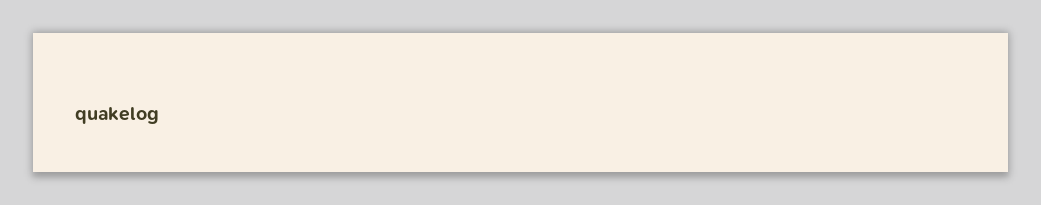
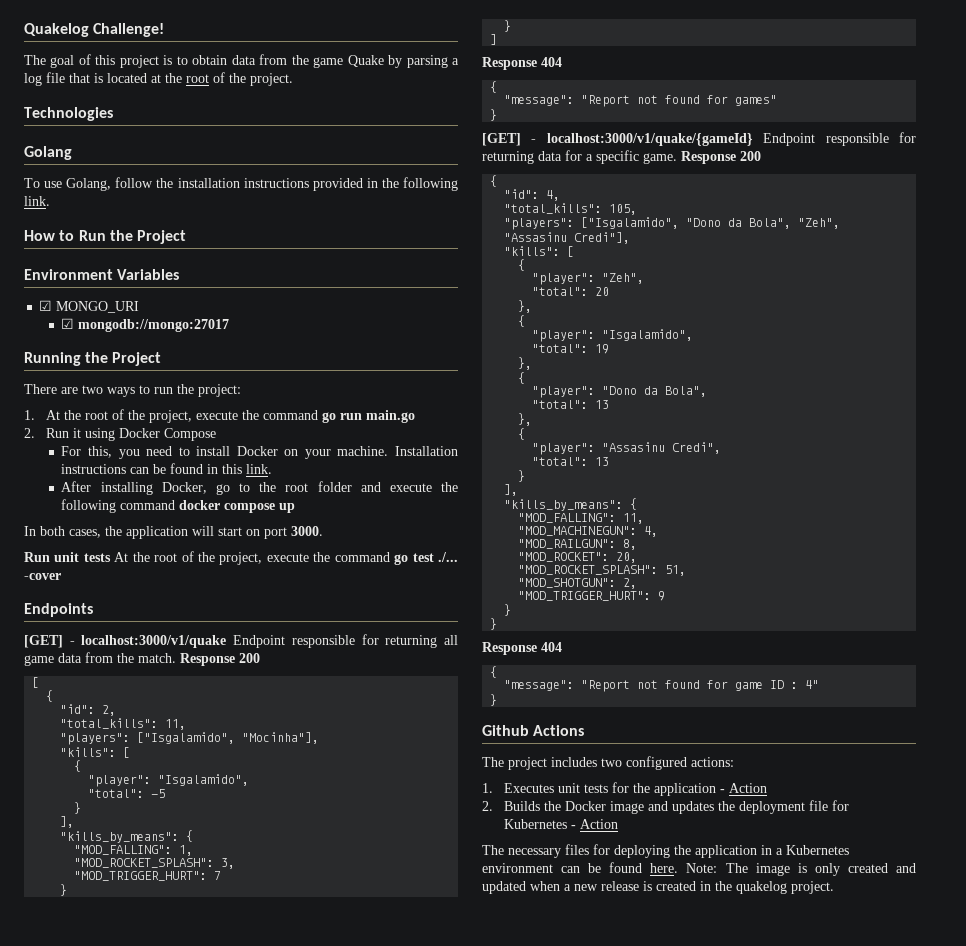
[75,107,159,124] quakelog -> [24,23,165,37] [24,54,459,68] [24,72,293,86] [24,107,113,121] [24,146,72,160] [24,177,459,191] [24,196,50,206] [24,230,187,244] [24,269,180,280] [39,300,140,313] [61,318,230,332] [24,352,162,366] [24,384,241,397] [24,409,416,423] [24,428,217,441] [61,446,458,459] [61,463,273,474] [61,481,458,495] [61,499,296,513] [24,526,323,539] [24,551,458,565] [24,573,61,580] [24,603,93,617] [24,634,459,648] [24,652,260,666] [32,677,40,688] [46,690,54,702] [60,704,117,716] [60,718,187,730] [60,732,320,745] [60,747,131,758] [74,760,82,772] [88,774,250,787] [88,789,166,798] [74,802,82,814] [60,816,75,828] [60,830,194,843] [74,845,194,856] [74,858,236,869] [74,871,222,881] [60,884,68,896] [504,20,512,32] [490,34,498,45] [482,57,562,70] [490,81,498,93] [504,95,778,107] [490,109,498,121] [482,132,916,146] [482,150,761,164] [490,175,498,187] [504,189,561,201] [504,203,638,215] [504,217,841,230] [504,232,631,244] [504,246,575,257] [518,259,526,271] [532,273,645,285] [532,287,610,296] [518,300,533,313] [518,315,526,327] [532,329,694,342] [532,344,610,354] [518,357,533,370] [518,372,526,384] [532,386,708,398] [532,400,610,409] [518,413,533,426] [518,428,526,440] [532,442,722,455] [532,457,610,466] [518,470,526,482] [504,484,519,496] [504,498,638,511] [518,513,645,524] [518,526,659,537] [518,539,638,550] [518,552,638,563] [518,565,687,576] [518,578,638,589] [518,591,666,601] [504,604,512,616] [490,618,498,630] [482,642,562,655] [490,666,498,678] [504,680,820,692] [490,694,498,706] [482,725,585,736] [482,756,734,770] [482,782,768,796] [482,800,850,814] [504,819,619,829] [482,844,849,858] [482,862,916,876] [482,881,834,894] Quakelog Challenge! // The goal of this project is to obtain data from the game Quake by parsing a log file that is located at the root of the project. // Technologies // Golang // To use Golang, follow the installation instructions provided in the following link. // How to Run the Project // Environment Variables // ☑ MONGO_URI // ☑ mongodb://mongo:27017 // Running the Project // There are two ways to run the project: // 1. At the root of the project, execute the command go run main.go // 2. Run it using Docker Compose // For this, you need to install Docker on your machine. Installation instructions can be found in this link. // After installing Docker, go to the root folder and execute the following command docker compose up // In both cases, the application will start on port 3000. // Run unit tests At the root of the project, execute the command go test ./... -cover // Endpoints // [GET] - localhost:3000/v1/quake Endpoint responsible for returning all game data from the match. Response 200 // [ // { // "id": 2, // "total_kills": 11, // "players": ["Isgalamido", "Mocinha"], // "kills": [ // { // "player": "Isgalamido", // "total": -5 // } // ], // "kills_by_means": { // "MOD_FALLING": 1, // "MOD_ROCKET_SPLASH": 3, // "MOD_TRIGGER_HURT": 7 // } // } // ] // Response 404 // { // "message": "Report not found for games" // } // [GET] - localhost:3000/v1/quake/{gameId} Endpoint responsible for returning data for a specific game. Response 200 // { // "id": 4, // "total_kills": 105, // "players": ["Isgalamido", "Dono da Bola", "Zeh", "Assasinu Credi"], // "kills": [ // { // "player": "Zeh", // "total": 20 // }, // { // "player": "Isgalamido", // "total": 19 // }, // { // "player": "Dono da Bola", // "total": 13 // }, // { // "player": "Assasinu Credi", // "total": 13 // } // ], // "kills_by_means": { // "MOD_FALLING": 11, // "MOD_MACHINEGUN": 4, // "MOD_RAILGUN": 8, // "MOD_ROCKET": 20, // "MOD_ROCKET_SPLASH": 51, // "MOD_SHOTGUN": 2, // "MOD_TRIGGER_HURT": 9 // } // } // Response 404 // { // "message": "Report not found for game ID : 4" // } // Github Actions // The project includes two configured actions: // 1. Executes unit tests for the application - Action // 2. Builds the Docker image and updates the deployment file for Kubernetes - Action // The necessary files for deploying the application in a Kubernetes environment can be found here. Note: The image is only created and updated when a new release is created in the quakelog project.

